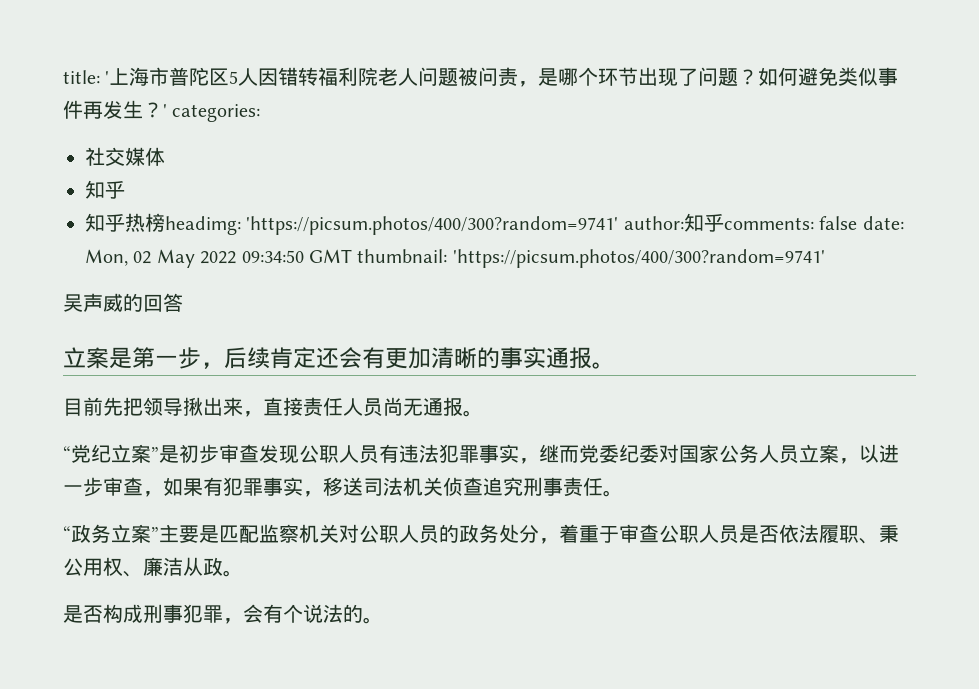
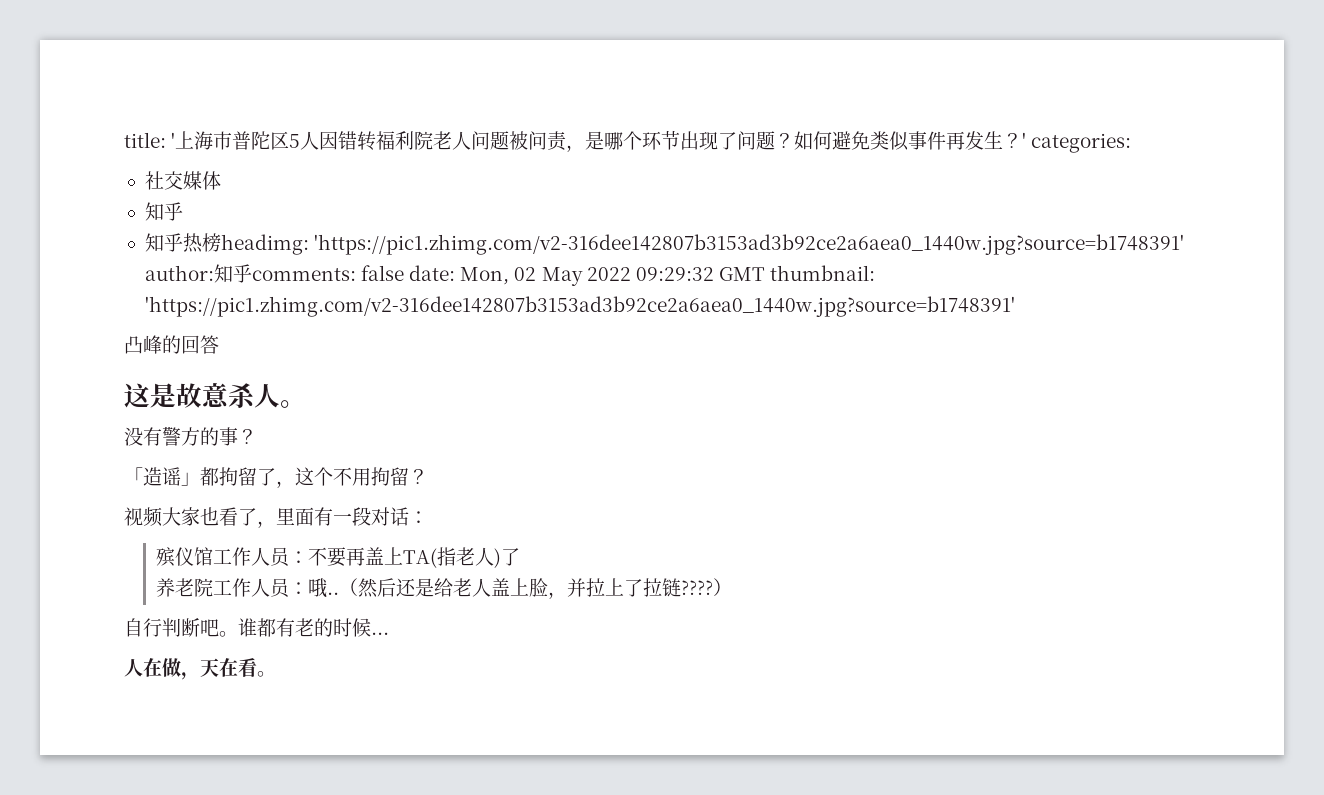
[246,216,619,235] 'https://picsum.photos/400/300?random=9741' -> [314,234,1185,255] 'https://pic1.zhimg.com/v2-316dee142807b3153ad3b92ce2a6aea0_1440w.jpg?source=b1748391'
[241,250,304,263] 09:34:50 -> [635,267,714,281] 09:29:32
[452,249,825,268] [63,293,123,312] 'https://picsum.photos/400/300?random=9741' // 吴声威 -> [144,296,1015,317] [124,335,162,354] 'https://pic1.zhimg.com/v2-316dee142807b3153ad3b92ce2a6aea0_1440w.jpg?source=b1748391' // 凸峰
[63,347,615,369] [63,397,483,417] [63,444,899,464] [63,477,623,497] [63,524,899,544] [63,557,243,577] [63,604,363,624] 立案是第一步，后续肯定还会有更加清晰的事实通报。 // 目前先把领导揪出来，直接责任人员尚无通报。 // “党纪立案”是初步审查发现公职人员有违法犯罪事实，继而党委纪委对国家公务人员立案，以进一步审查，如果有犯罪事实，移送司法机关侦查追究刑事责任。 // “政务立案”主要是匹配监察机关对公职人员的政务处分，着重于审查公职人员是否依法履职、秉公用权、廉洁从政。 // 是否构成刑事犯罪，会有个说法的 -> [124,383,306,408] [124,426,257,446] [124,467,428,488] [124,507,428,528] [156,547,521,568] [156,578,733,599] [124,618,389,637] [124,658,257,680] 这是故意杀人。 // 没有警方的事？ // 「造谣」都拘留了，这个不用拘留？ // 视频大家也看了，里面有一段对话： // 殡仪馆工作人员：不要再盖上TA(指老人)了 // 养老院工作人员：哦..（然后还是给老人盖上脸，并拉上了拉链????） // 自行判断吧。谁都有老的时候... // 人在做，天在看

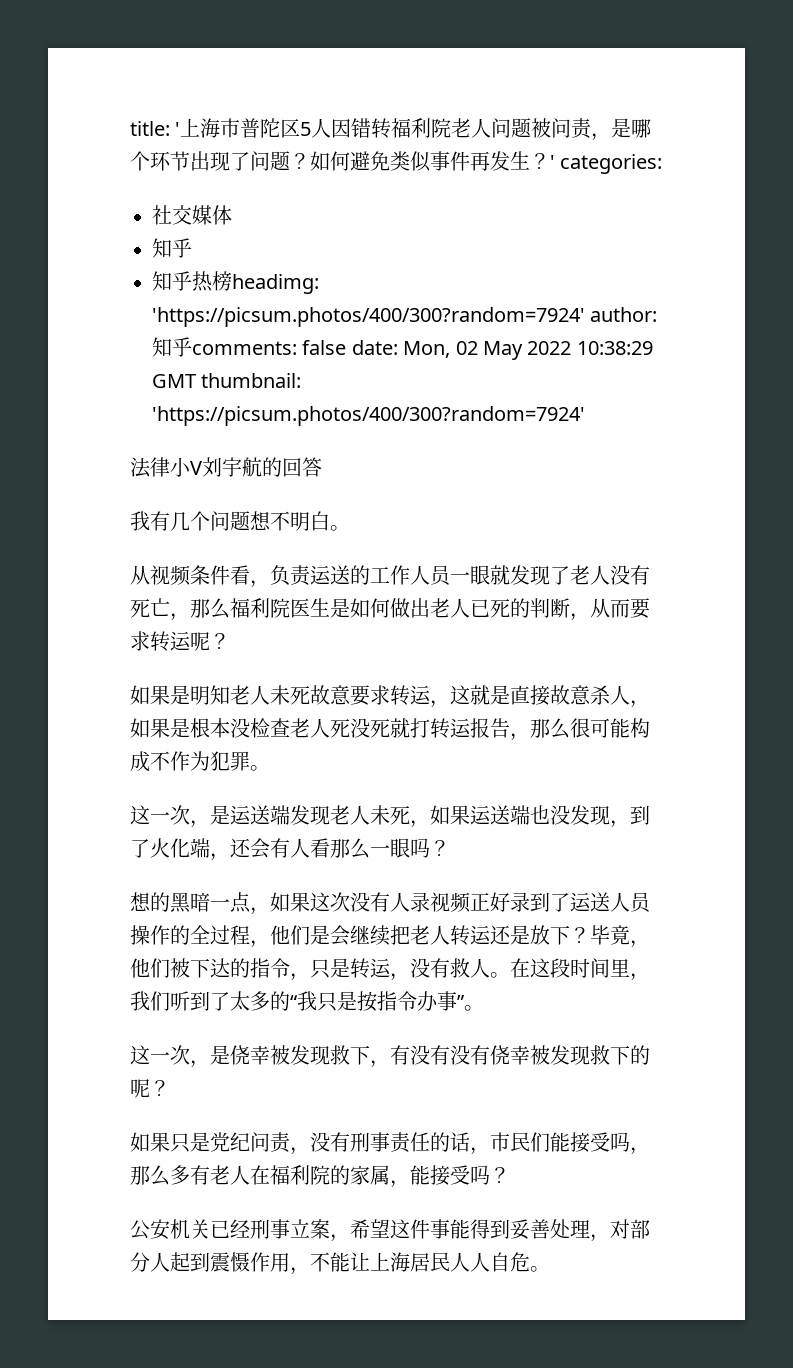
[314,234,1185,255] 'https://pic1.zhimg.com/v2-316dee142807b3153ad3b92ce2a6aea0_1440w.jpg?source=b1748391' -> [152,307,585,327] 'https://picsum.photos/400/300?random=7924'
[635,267,714,281] 09:29:32 -> [576,341,653,355] 10:38:29
[144,296,1015,317] [124,335,219,354] [124,383,306,408] [124,426,257,446] [124,467,428,488] [124,507,428,528] [156,547,521,568] [156,578,733,599] [124,618,389,637] [124,658,257,680] 'https://pic1.zhimg.com/v2-316dee142807b3153ad3b92ce2a6aea0_1440w.jpg?source=b1748391' // 凸峰的回答 // 这是故意杀人。 // 没有警方的事？ // 「造谣」都拘留了，这个不用拘留？ // 视频大家也看了，里面有一段对话： // 殡仪馆工作人员：不要再盖上TA(指老人)了 // 养老院工作人员：哦..（然后还是给老人盖上脸，并拉上了拉链????） // 自行判断吧。谁都有老的时候... // 人在做，天在看 -> [152,406,585,426] [130,457,322,478] [130,511,350,531] [130,565,650,588] [130,598,650,621] [130,631,230,652] [130,685,650,708] [130,718,650,741] [130,751,270,772] [130,805,650,828] [130,838,450,861] [130,892,652,915] [130,925,650,948] [130,958,650,981] [130,991,484,1012] [130,1045,650,1068] [130,1079,170,1098] [130,1132,650,1155] [130,1165,510,1188] [130,1219,650,1242] [130,1252,530,1275] 'https://picsum.photos/400/300?random=7924' // 法律小V刘宇航的回答 // 我有几个问题想不明白。 // 从视频条件看，负责运送的工作人员一眼就发现了老人没有死亡，那么福利院医生是如何做出老人已死的判断，从而要求转运呢？ // 如果是明知老人未死故意要求转运，这就是直接故意杀人，如果是根本没检查老人死没死就打转运报告，那么很可能构成不作为犯罪。 // 这一次，是运送端发现老人未死，如果运送端也没发现，到了火化端，还会有人看那么一眼吗？ // 想的黑暗一点，如果这次没有人录视频正好录到了运送人员操作的全过程，他们是会继续把老人转运还是放下？毕竟，他们被下达的指令，只是转运，没有救人。在这段时间里，我们听到了太多的“我只是按指令办事”。 // 这一次，是侥幸被发现救下，有没有没有侥幸被发现救下的呢？ // 如果只是党纪问责，没有刑事责任的话，市民们能接受吗，那么多有老人在福利院的家属，能接受吗？ // 公安机关已经刑事立案，希望这件事能得到妥善处理，对部分人起到震慑作用，不能让上海居民人人自危

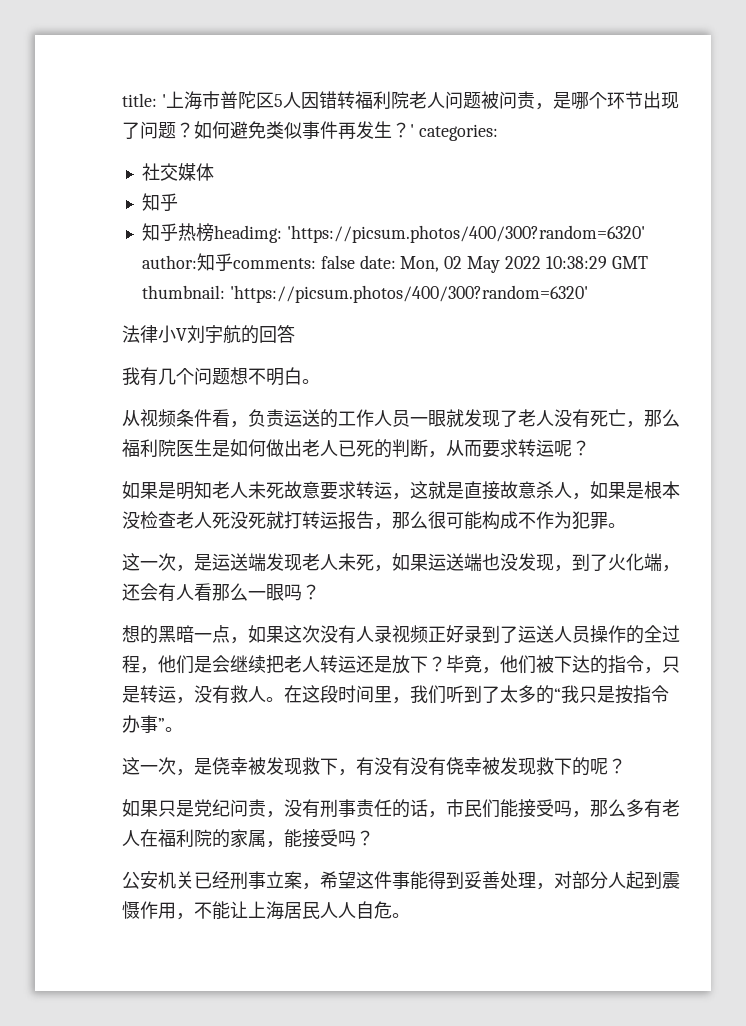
[152,307,585,327] 'https://picsum.photos/400/300?random=7924' -> [286,225,645,243] 'https://picsum.photos/400/300?random=6320'
[152,406,585,426] 'https://picsum.photos/400/300?random=7924' -> [229,285,588,303] 'https://picsum.photos/400/300?random=6320'

